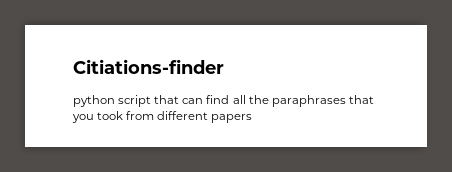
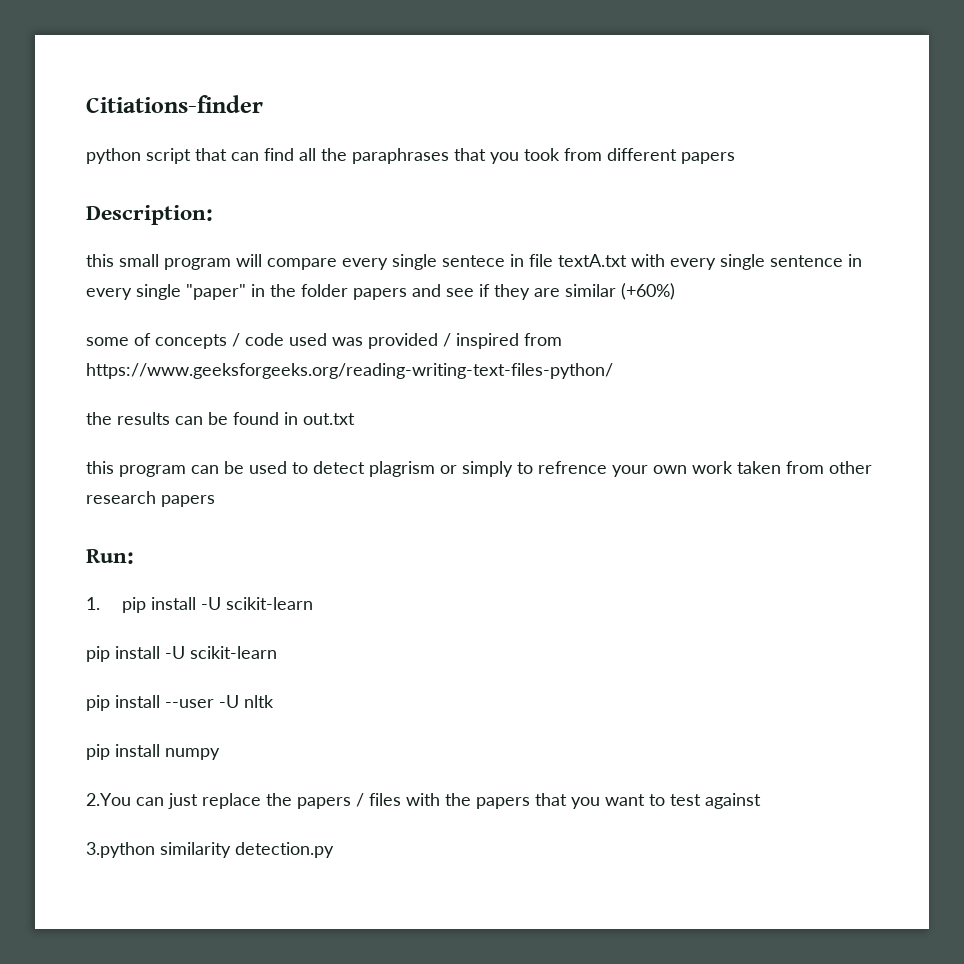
(253, 118) none -> [86,205,213,225] [86,254,862,270] [86,283,675,300] [86,333,562,349] [86,363,613,379] [86,412,355,425] [86,461,872,477] [86,491,215,507] [86,549,134,564] [86,597,313,613] [86,646,277,662] [86,695,274,711] [86,744,220,760] [86,793,761,809] [86,842,334,858] // Description: // this small program will compare every single sentece in file textA.txt with every single sentence in every single "paper" in the folder papers and see if they are similar (+60%) // some of concepts / code used was provided / inspired from https://www.geeksforgeeks.org/reading-writing-text-files-python/ // the results can be found in out.txt // this program can be used to detect plagrism or simply to refrence your own work taken from other research papers // Run: // 1. pip install -U scikit-learn // pip install -U scikit-learn // pip install --user -U nltk // pip install numpy // 2.You can just replace the papers / files with the papers that you want to test against // 3.python similarity detection.py

